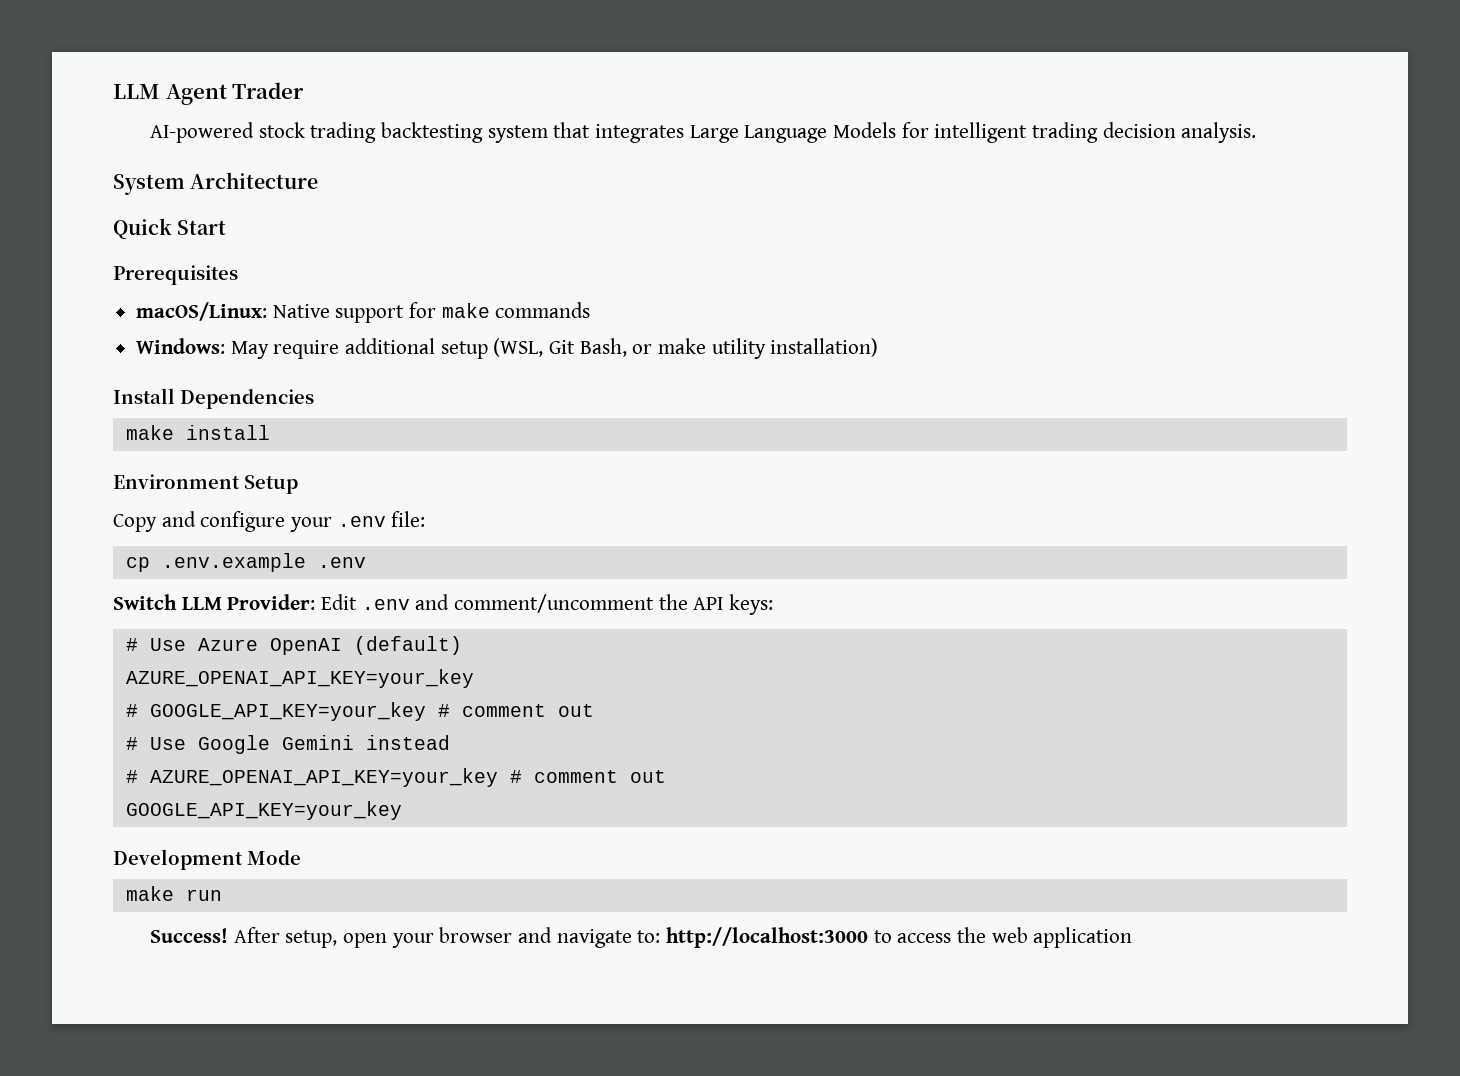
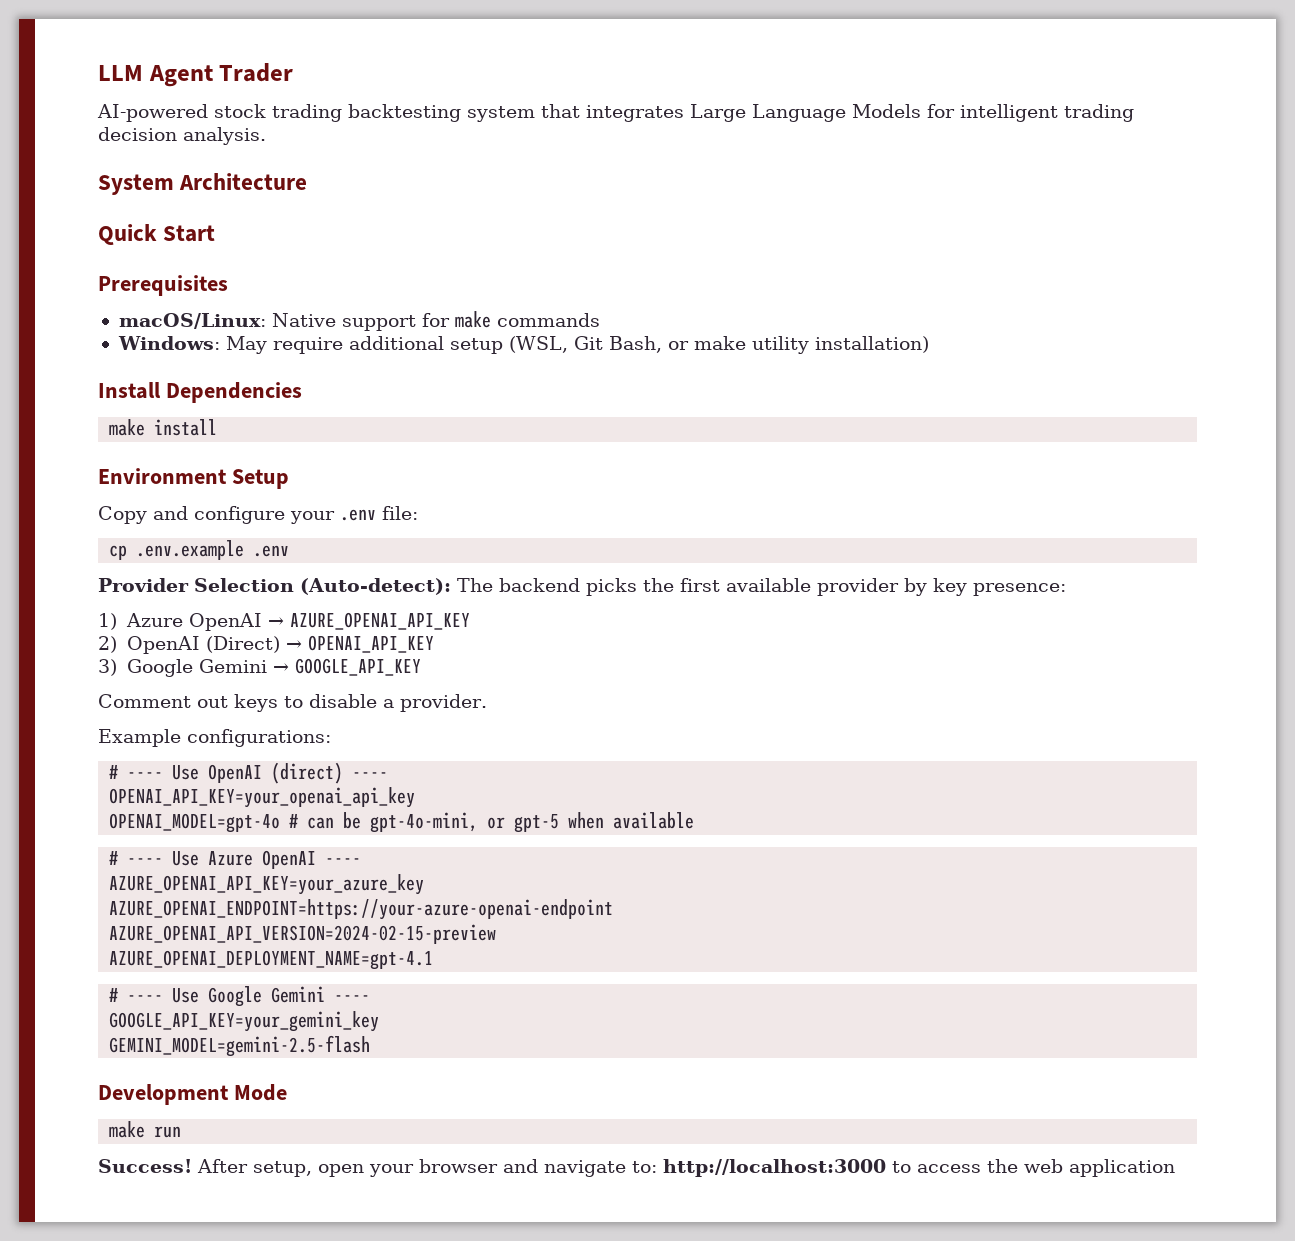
[113,594,774,615] [125,636,462,655] [125,669,474,688] [125,702,594,721] [125,735,450,754] [125,768,666,787] [125,801,402,820] Switch LLM Provider: Edit .env and comment/uncomment the API keys: // # Use Azure OpenAI (default) // AZURE_OPENAI_API_KEY=your_key // # GOOGLE_API_KEY=your_key # comment out // # Use Google Gemini instead // # AZURE_OPENAI_API_KEY=your_key # comment out // GOOGLE_API_KEY=your_key -> [98,578,1066,596] [98,612,470,631] [98,635,434,654] [98,658,421,677] [98,694,487,712] [98,729,331,747] [109,762,389,784] [109,787,416,808] [109,812,695,833] [109,850,362,869] [109,874,425,895] [109,899,614,920] [109,924,497,944] [109,950,434,970] [109,986,371,1007] [109,1011,380,1032] [109,1035,371,1057] Provider Selection (Auto-detect): The backend picks the first available provider by key presence: // 1) Azure OpenAI → AZURE_OPENAI_API_KEY // 2) OpenAI (Direct) → OPENAI_API_KEY // 3) Google Gemini → GOOGLE_API_KEY // Comment out keys to disable a provider. // Example configurations: // # ---- Use OpenAI (direct) ---- // OPENAI_API_KEY=your_openai_api_key // OPENAI_MODEL=gpt-4o # can be gpt-4o-mini, or gpt-5 when available // # ---- Use Azure OpenAI ---- // AZURE_OPENAI_API_KEY=your_azure_key // AZURE_OPENAI_ENDPOINT=https://your-azure-openai-endpoint // AZURE_OPENAI_API_VERSION=2024-02-15-preview // AZURE_OPENAI_DEPLOYMENT_NAME=gpt-4.1 // # ---- Use Google Gemini ---- // GOOGLE_API_KEY=your_gemini_key // GEMINI_MODEL=gemini-2.5-flash

